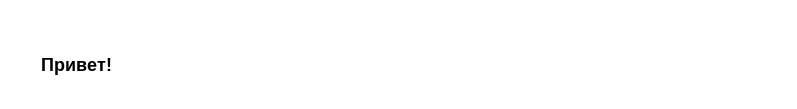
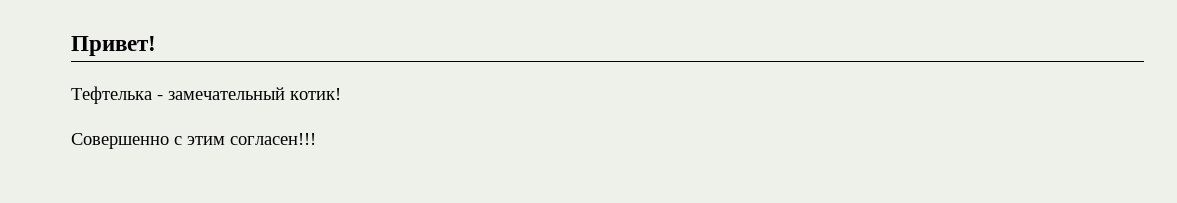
(112, 66) none -> [71,86,341,104] [71,133,316,149] // Тефтелька - замечательный котик! // Совершенно с этим согласен!!!

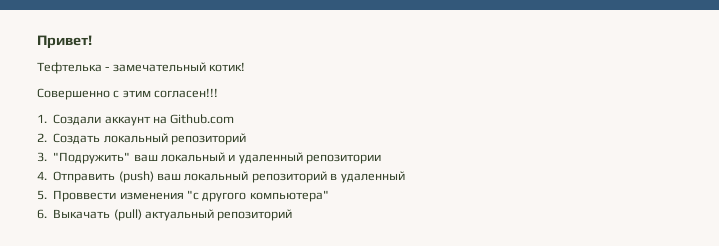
(316, 139) none -> [37,114,235,126] [37,133,246,145] [37,152,382,164] [37,171,405,183] [37,190,329,202] [37,209,293,221] // 1. Создали аккаунт на Github.com // 2. Создать локальный репозиторий // 3. "Подружить" ваш локальный и удаленный репозитории // 4. Отправить (push) ваш локальный репозиторий в удаленный // 5. Проввести изменения "с другого компьютера" // 6. Выкачать (pull) актуальный репозиторий

